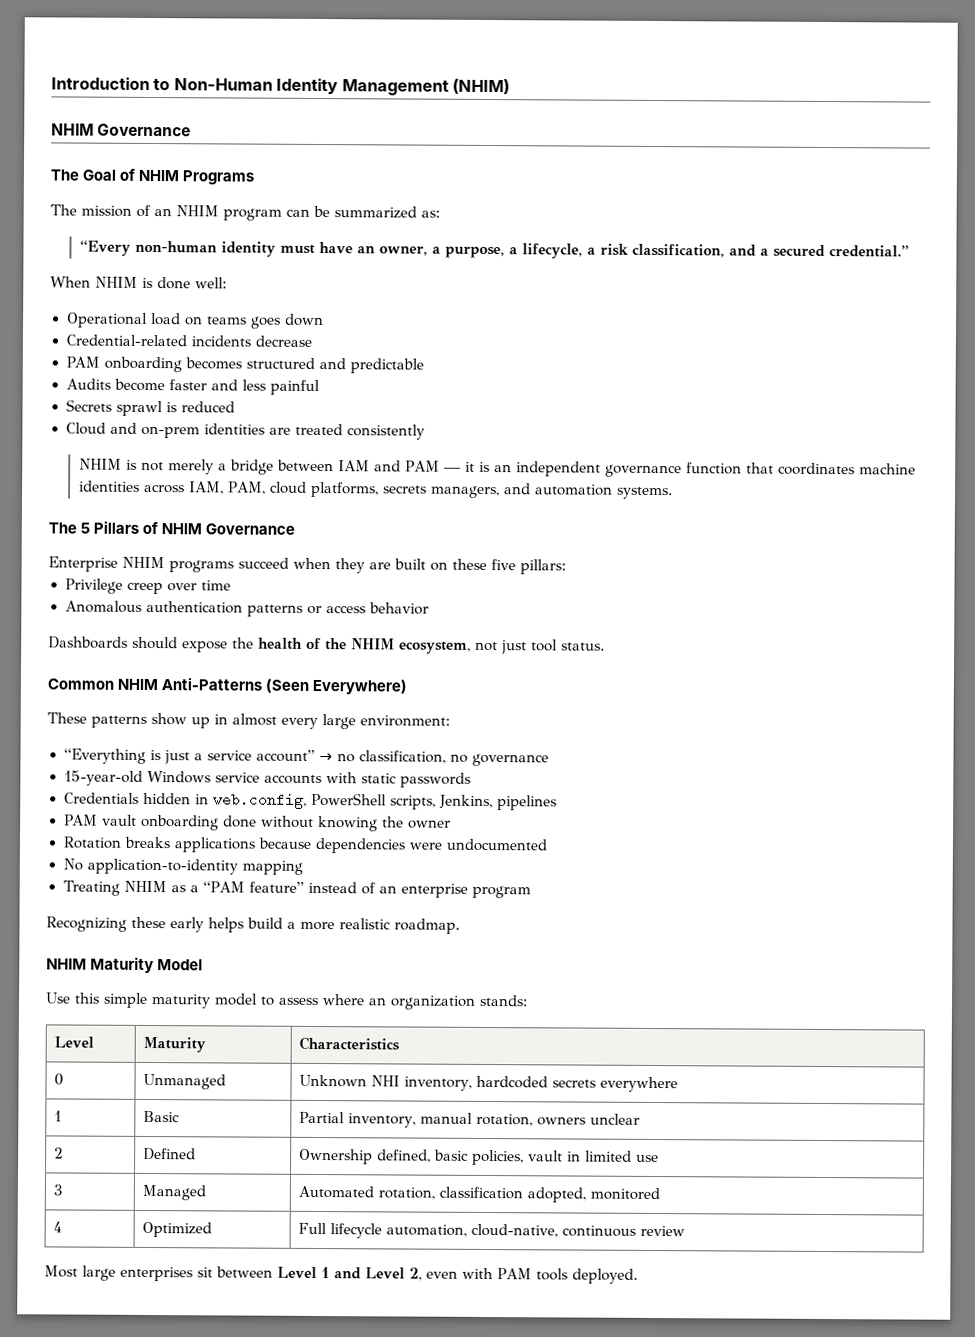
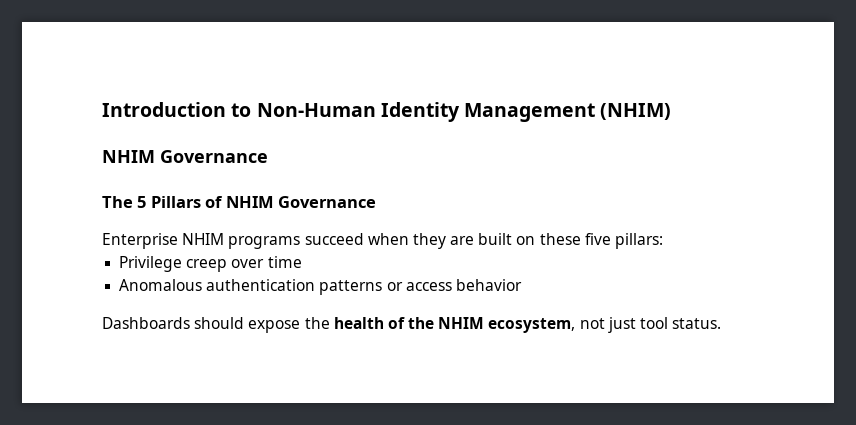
[50,168,255,185] [50,204,440,221] [79,240,909,259] [50,276,227,290] [66,312,324,329] [65,334,312,347] [65,356,425,374] [65,378,320,395] [65,399,235,417] [65,422,425,440] [78,458,916,478] [78,480,673,500] // The Goal of NHIM Programs // The mission of an NHIM program can be summarized as: // “Every non-human identity must have an owner, a purpose, a lifecycle, a risk classification, and a secured credential.” // When NHIM is done well: // Operational load on teams goes down // Credential-related incidents decrease // PAM onboarding becomes structured and predictable // Audits become faster and less painful // Secrets sprawl is reduced // Cloud and on-prem identities are treated consistently // NHIM is not merely a bridge between IAM and PAM — it is an independent governance function that coordinates machine identities across IAM, PAM, cloud platforms, secrets managers, and automation systems. -> (268, 156) none
[47,677,408,695] [47,712,450,730] [63,748,549,767] [63,770,471,788] [63,792,557,811] [63,814,452,832] [62,836,547,854] [62,858,303,875] [62,880,532,899] [46,916,460,934] [46,956,204,974] [46,992,528,1010] [53,1036,94,1048] [142,1036,206,1053] [298,1036,400,1051] [53,1073,64,1086] [142,1073,226,1090] [298,1074,678,1093] [53,1110,62,1122] [142,1110,180,1123] [298,1111,640,1128] [53,1147,64,1159] [142,1147,196,1161] [298,1148,659,1166] [52,1184,63,1196] [141,1184,206,1201] [297,1185,660,1203] [52,1221,62,1233] [141,1221,212,1238] [297,1222,685,1239] [44,1265,638,1284] // Common NHIM Anti-Patterns (Seen Everywhere) // These patterns show up in almost every large environment: // “Everything is just a service account” → no classification, no governance // 15-year-old Windows service accounts with static passwords // Credentials hidden in web.config, PowerShell scripts, Jenkins, pipelines // PAM vault onboarding done without knowing the owner // Rotation breaks applications because dependencies were undocumented // No application-to-identity mapping // Treating NHIM as a “PAM feature” instead of an enterprise program // Recognizing these early helps build a more realistic roadmap. // NHIM Maturity Model // Use this simple maturity model to assess where an organization stands: // Level | Maturity | Characteristics // 0 | Unmanaged | Unknown NHI inventory, hardcoded secrets everywhere // 1 | Basic | Partial inventory, manual rotation, owners unclear // 2 | Defined | Ownership defined, basic policies, vault in limited use // 3 | Managed | Automated rotation, classification adopted, monitored // 4 | Optimized | Full lifecycle automation, cloud-native, continuous review // Most large enterprises sit between Level 1 and Level 2, even with PAM tools deployed. -> (722, 323) none

